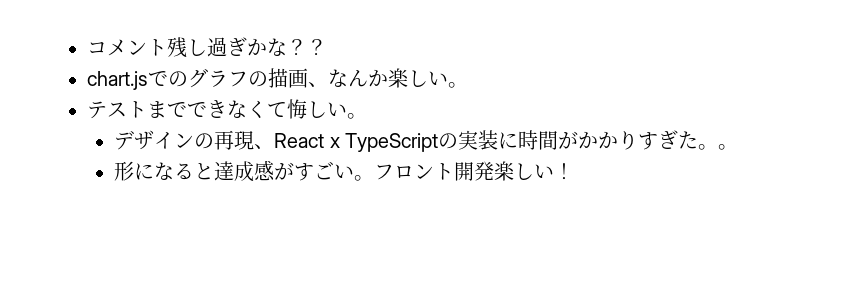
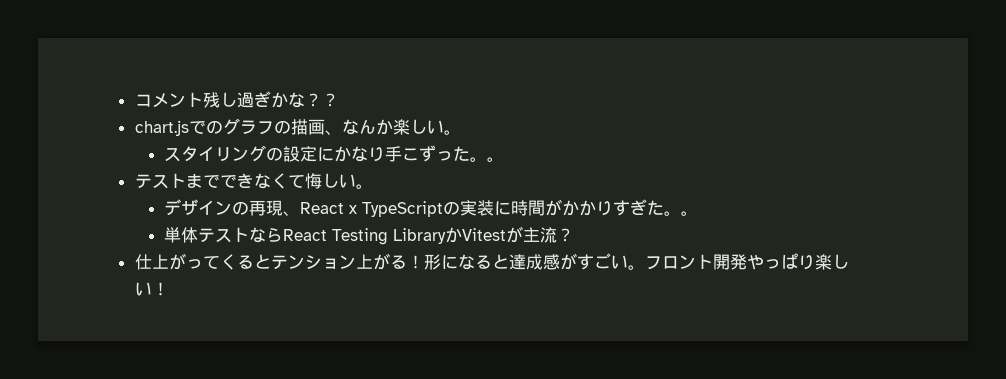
(468, 85) none -> [164,145,505,162] // スタイリングの設定にかなり手こずった。。
(739, 147) none -> [164,226,575,245] [134,253,424,270] 単体テストならReact Testing LibraryかVitestが主流？ // 仕上がってくるとテンション上がる！
(495, 171) none -> [746,253,815,270] やっぱり

